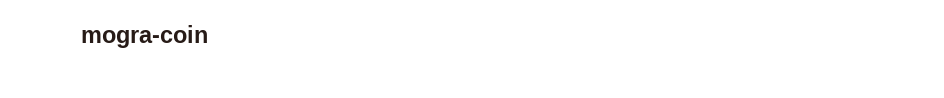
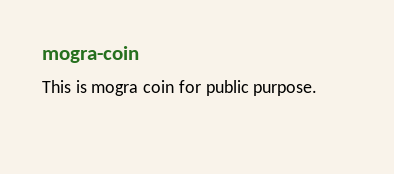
(208, 36) none -> [42,80,318,96] // This is mogra coin for public purpose.

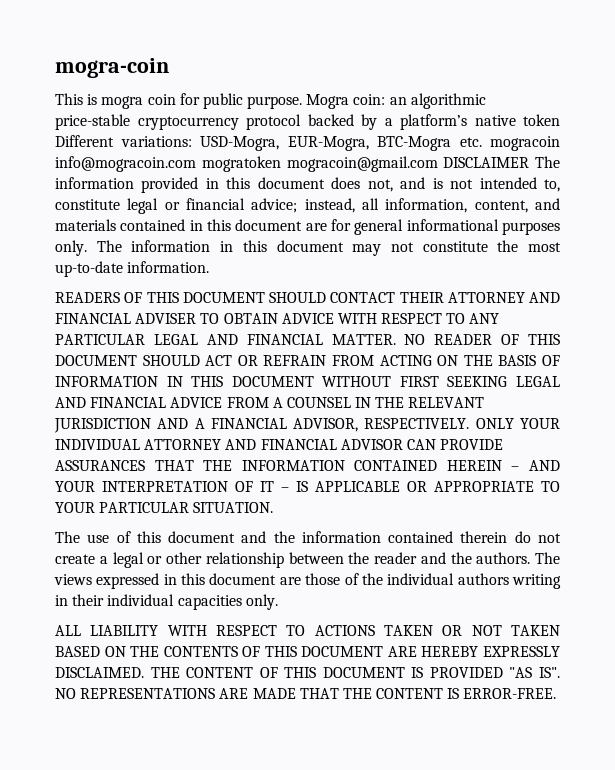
(318, 90) none -> [306,93,486,109] [55,114,560,130] [55,135,560,151] [55,156,560,172] [55,177,560,193] [55,198,560,214] [55,219,560,235] [55,240,561,256] [55,261,210,277] [55,292,560,303] [55,313,500,324] [55,334,560,345] [55,355,561,366] [55,376,560,387] [55,397,485,408] [54,418,560,433] [55,439,504,450] [55,460,560,471] [55,481,560,492] [55,502,274,513] [55,531,561,543] [55,552,560,568] [54,573,561,589] [55,594,278,610] [55,625,560,636] [55,646,560,657] [55,667,560,678] [55,688,557,699] Mogra coin: an algorithmic price-stable cryptocurrency protocol backed by a platform’s native token Different variations: USD-Mogra, EUR-Mogra, BTC-Mogra etc. mogracoin info@mogracoin.com mogratoken mogracoin@gmail.com DISCLAIMER The information provided in this document does not, and is not intended to, constitute legal or financial advice; instead, all information, content, and materials contained in this document are for general informational purposes only. The information in this document may not constitute the most up-to-date information. // READERS OF THIS DOCUMENT SHOULD CONTACT THEIR ATTORNEY AND FINANCIAL ADVISER TO OBTAIN ADVICE WITH RESPECT TO ANY PARTICULAR LEGAL AND FINANCIAL MATTER. NO READER OF THIS DOCUMENT SHOULD ACT OR REFRAIN FROM ACTING ON THE BASIS OF INFORMATION IN THIS DOCUMENT WITHOUT FIRST SEEKING LEGAL AND FINANCIAL ADVICE FROM A COUNSEL IN THE RELEVANT JURISDICTION AND A FINANCIAL ADVISOR, RESPECTIVELY. ONLY YOUR INDIVIDUAL ATTORNEY AND FINANCIAL ADVISOR CAN PROVIDE ASSURANCES THAT THE INFORMATION CONTAINED HEREIN – AND YOUR INTERPRETATION OF IT – IS APPLICABLE OR APPROPRIATE TO YOUR PARTICULAR SITUATION. // The use of this document and the information contained therein do not create a legal or other relationship between the reader and the authors. The views expressed in this document are those of the individual authors writing in their individual capacities only. // ALL LIABILITY WITH RESPECT TO ACTIONS TAKEN OR NOT TAKEN BASED ON THE CONTENTS OF THIS DOCUMENT ARE HEREBY EXPRESSLY DISCLAIMED. THE CONTENT OF THIS DOCUMENT IS PROVIDED "AS IS". NO REPRESENTATIONS ARE MADE THAT THE CONTENT IS ERROR-FREE.

